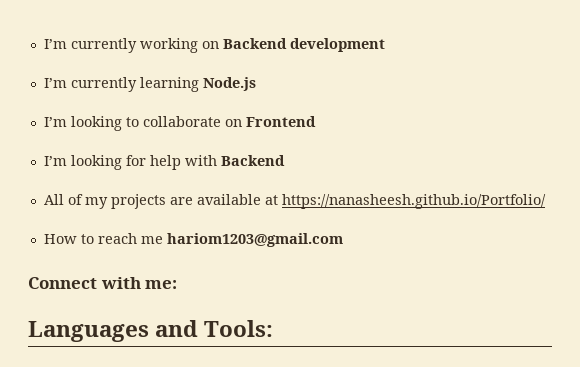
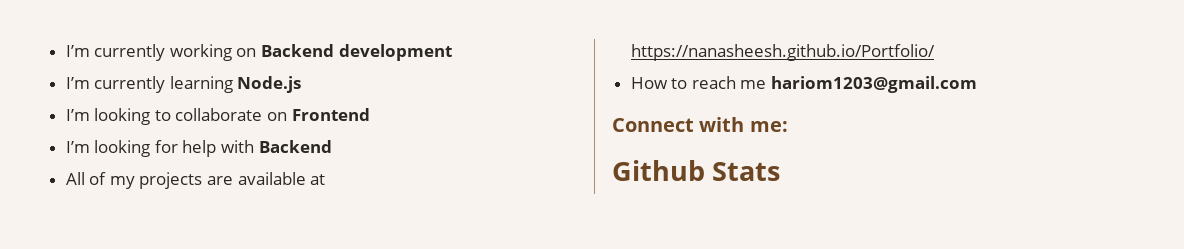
[28,320,274,342] Languages and Tools: -> [612,160,781,181] Github Stats

